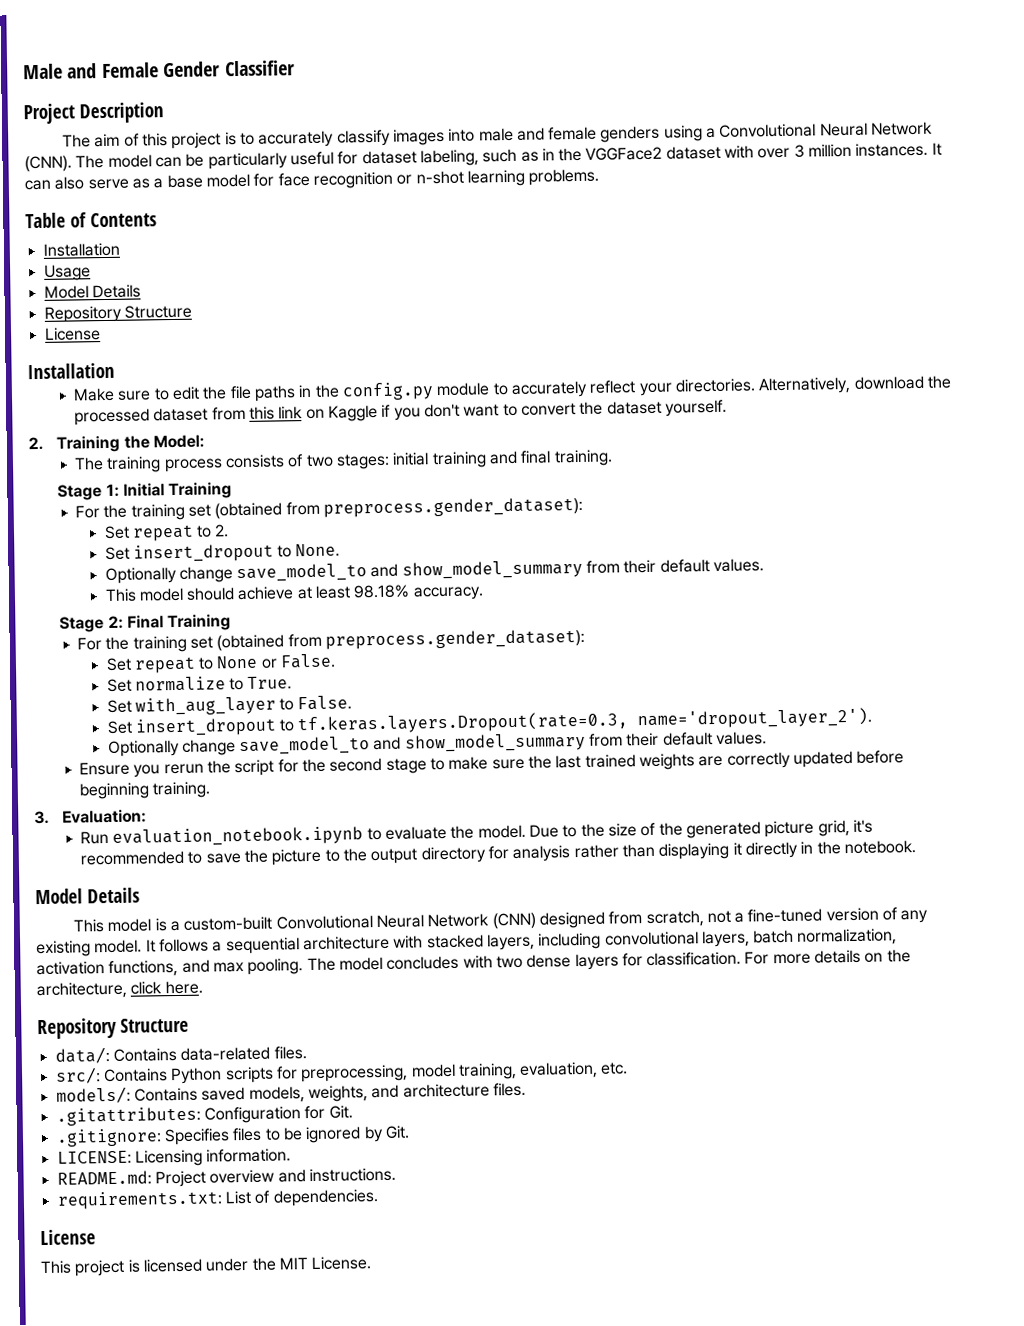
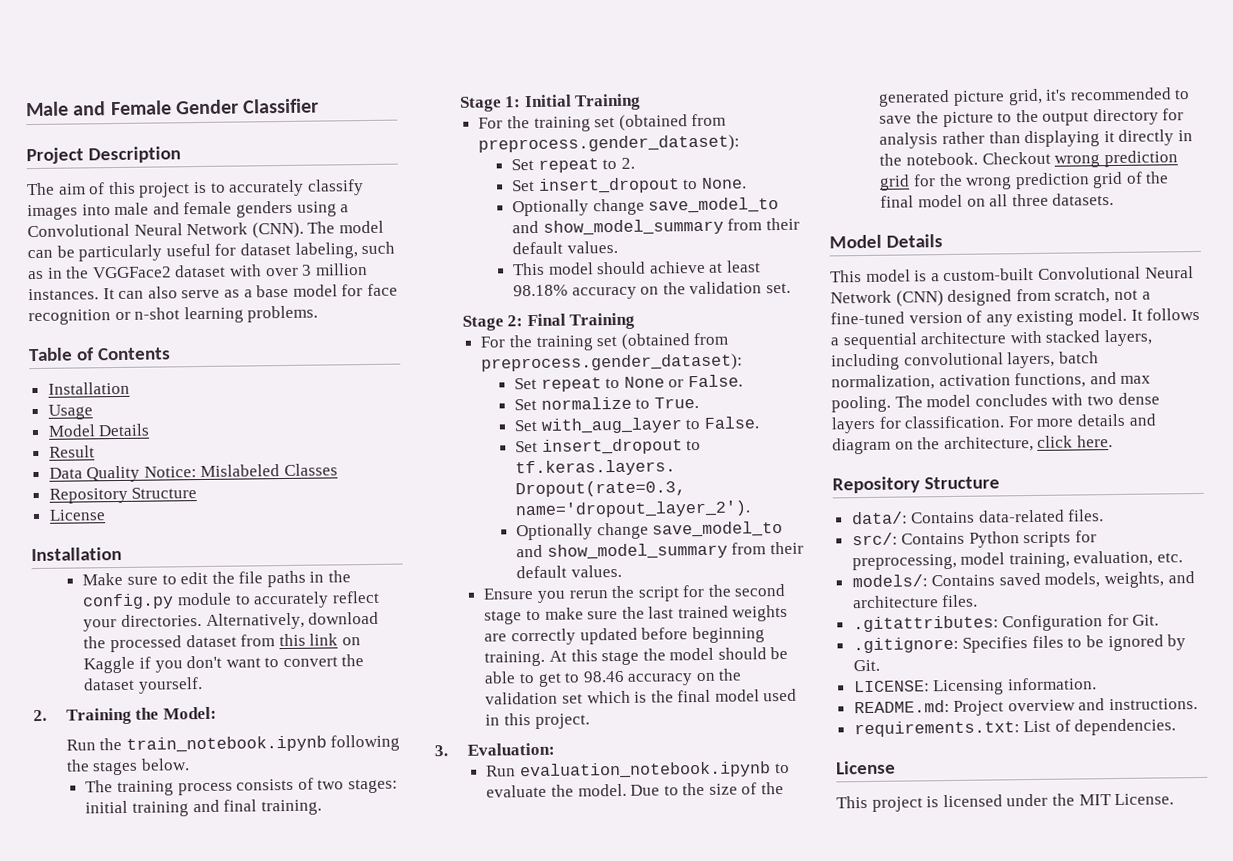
(141, 291) none -> [48,445,95,458] [48,463,339,483] // Result // Data Quality Notice: Mislabeled Classes
(206, 441) none -> [65,734,401,753] [65,758,190,776] // Run the train_notebook.ipynb following the stages below.
[412,586,484,601] accuracy. -> [571,281,791,300] accuracy on the validation set.
(211, 790) none -> [548,646,789,666] [484,668,743,687] [485,688,798,705] [485,713,590,730] At this stage the model should be able to get to 98.46 accuracy on the validation set which is the final model used in this project.
(916, 847) none -> [981,150,1178,168] [879,171,1170,191] [880,192,1115,208] Checkout wrong prediction grid for the wrong prediction grid of the final model on all three datasets.
(862, 956) none -> [1128,413,1156,426] [832,437,891,455] and diagram

